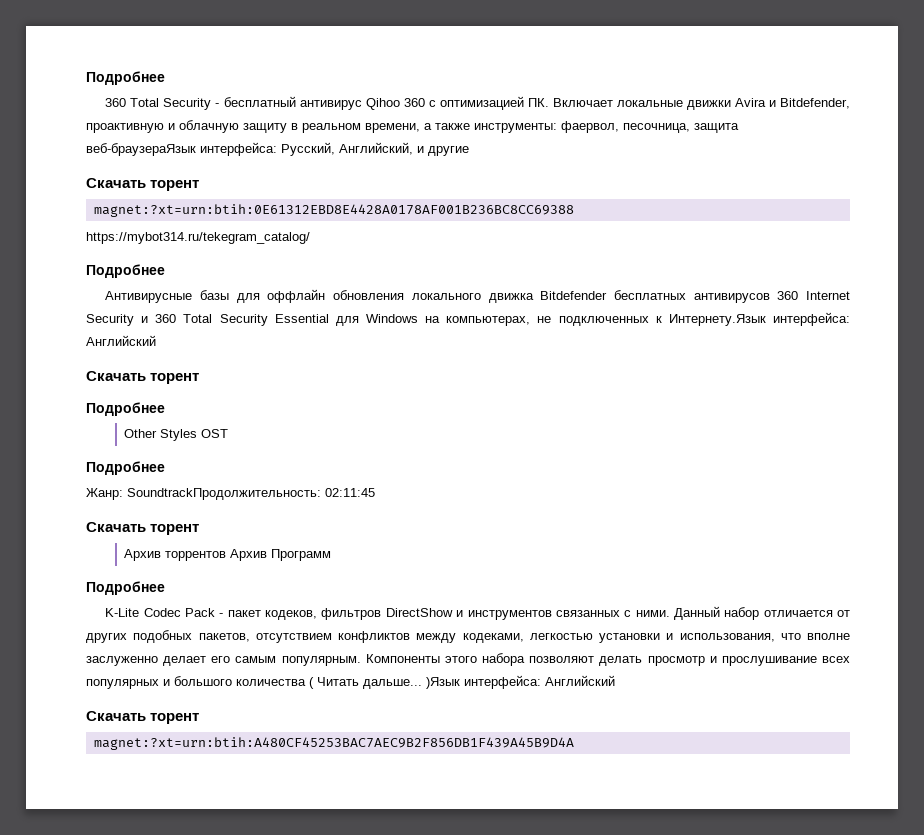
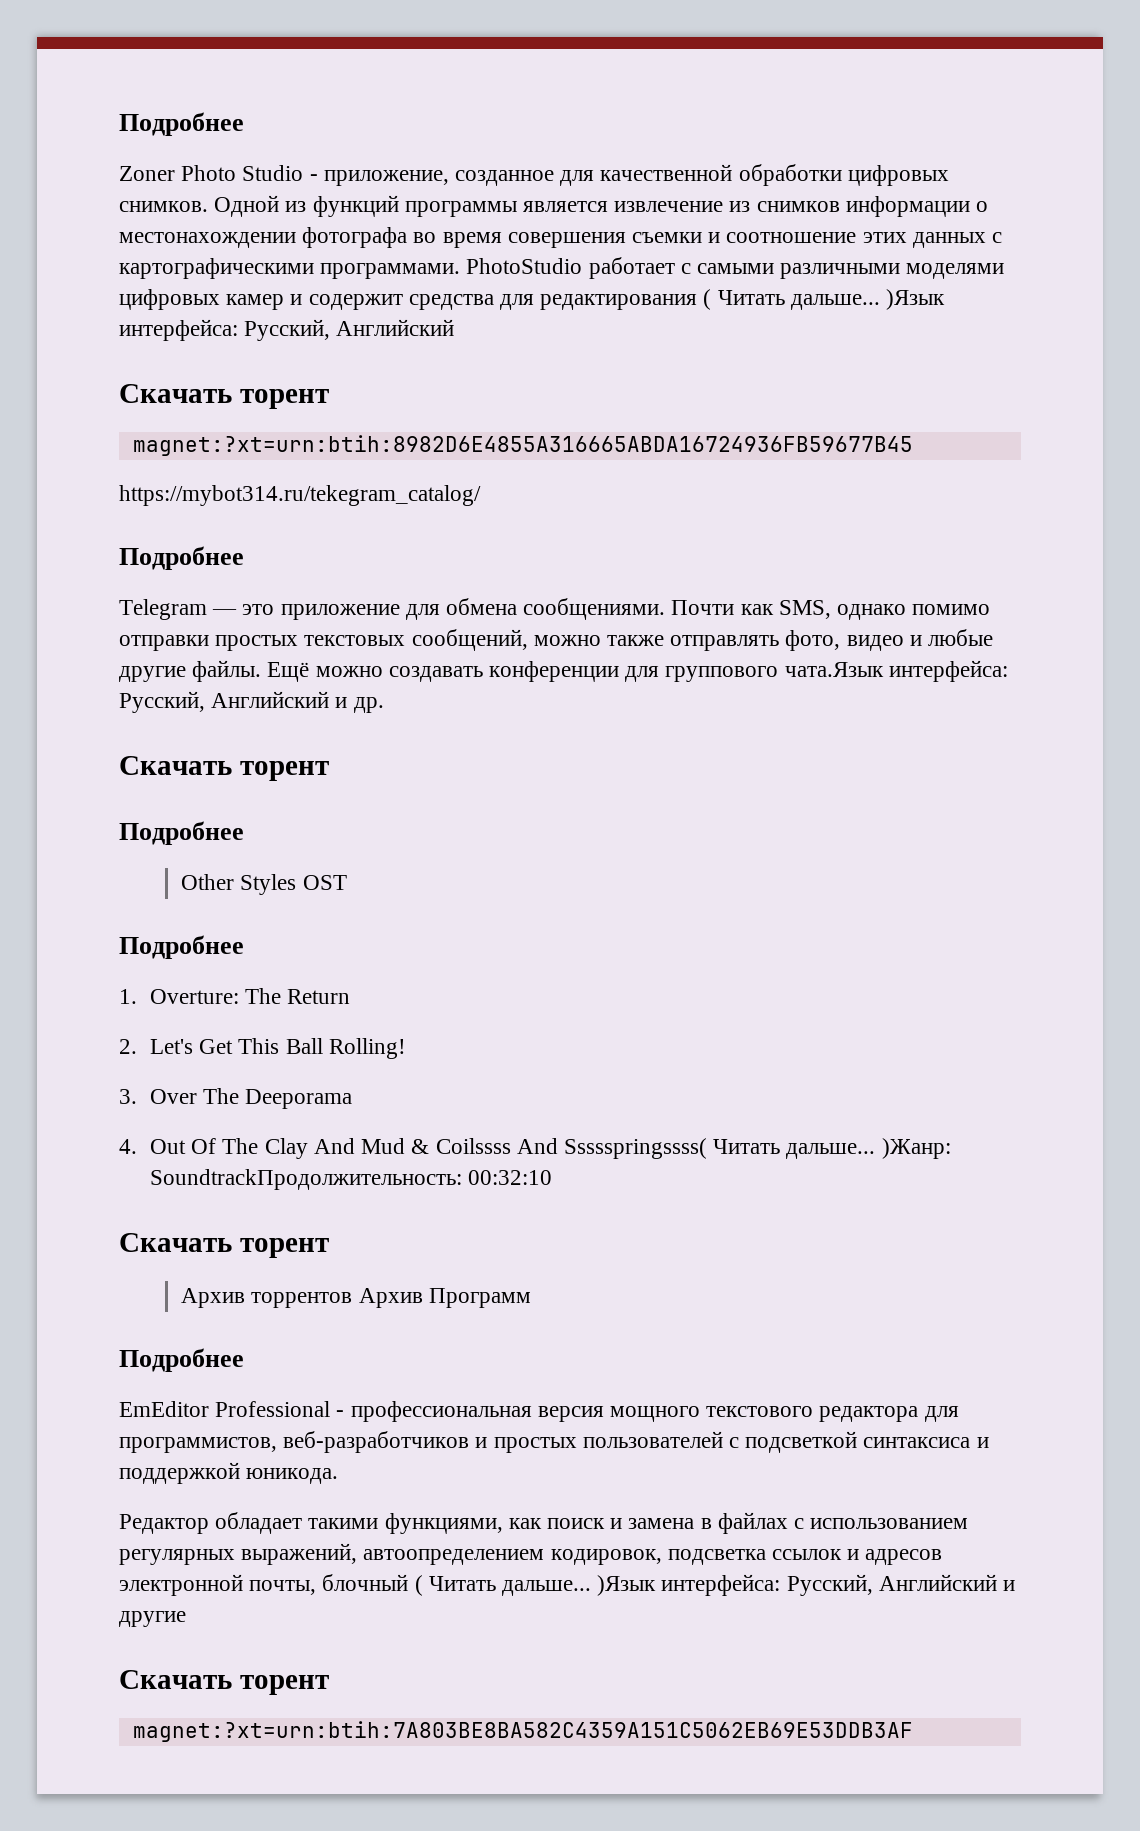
[86,71,165,85] [105,96,850,110] [86,120,739,133] [86,142,469,156] [86,178,200,191] [93,204,574,217] Подробнее // 360 Total Security - бесплатный антивирус Qihoo 360 с оптимизацией ПК. Включает локальные движки Avira и Bitdefender, проактивную и облачную защиту в реальном времени, а также инструменты: фаервол, песочница, защита веб-браузераЯзык интерфейса: Русский, Английский, и другие // Скачать торент // magnet:?xt=urn:btih:0E61312EBD8E4428A0178AF001B236BC8CC69388 -> [119,112,244,136] [119,164,949,186] [119,195,989,217] [119,227,1003,248] [119,257,1005,279] [119,289,946,310] [119,319,455,341] [119,384,329,409] [132,435,913,456] Подробнее // Zoner Photo Studio - приложение, созданное для качественной обработки цифровых снимков. Одной из функций программы является извлечение из снимков информации о местонахождении фотографа во время совершения съемки и соотношение этих данных с картографическими программами. PhotoStudio работает с самыми различными моделями цифровых камер и содержит средства для редактирования ( Читать дальше... )Язык интерфейса: Русский, Английский // Скачать торент // magnet:?xt=urn:btih:8982D6E4855A316665ABDA16724936FB59677B45
[105,289,850,303] [86,312,850,326] [86,335,156,346] Антивирусные базы для оффлайн обновления локального движка Bitdefender бесплатных антивирусов 360 Internet Security и 360 Total Security Essential для Windows на компьютерах, не подключенных к Интернету.Язык интерфейса: Английский -> [119,598,991,620] [119,629,994,651] [119,660,1008,682] [119,691,384,713] Telegram — это приложение для обмена сообщениями. Почти как SMS, однако помимо отправки простых текстовых сообщений, можно также отправлять фото, видео и любые другие файлы. Ещё можно создавать конференции для группового чата.Язык интерфейса: Русский, Английский и др.
[86,488,375,500] Жанр: SoundtrackПродолжительность: 02:11:45 -> [119,988,351,1004] [119,1038,406,1059] [119,1088,353,1109] [119,1138,951,1159] [150,1169,553,1190] 1. Overture: The Return // 2. Let's Get This Ball Rolling! // 3. Over The Deeporama // 4. Out Of The Clay And Mud & Coilssss And Ssssspringssss( Читать дальше... )Жанр: SoundtrackПродолжительность: 00:32:10
[105,606,850,620] [86,630,850,643] [86,653,851,666] [86,675,615,689] [86,711,200,724] [93,737,574,750] K-Lite Codec Pack - пакет кодеков, фильтров DirectShow и инструментов связанных с ними. Данный набор отличается от других подобных пакетов, отсутствием конфликтов между кодеками, легкостью установки и использования, что вполне заслуженно делает его самым популярным. Компоненты этого набора позволяют делать просмотр и прослушивание всех популярных и большого количества ( Читать дальше... )Язык интерфейса: Английский // Скачать торент // magnet:?xt=urn:btih:A480CF45253BAC7AEC9B2F856DB1F439A45B9D4A -> [119,1401,959,1422] [119,1431,989,1453] [119,1462,339,1484] [119,1512,969,1534] [119,1543,943,1565] [119,1574,1016,1596] [119,1611,186,1627] [119,1670,329,1695] [132,1721,913,1742] EmEditor Professional - профессиональная версия мощного текстового редактора для программистов, веб-разработчиков и простых пользователей с подсветкой синтаксиса и поддержкой юникода. // Редактор обладает такими функциями, как поиск и замена в файлах с использованием регулярных выражений, автоопределением кодировок, подсветка ссылок и адресов электронной почты, блочный ( Читать дальше... )Язык интерфейса: Русский, Английский и другие // Скачать торент // magnet:?xt=urn:btih:7A803BE8BA582C4359A151C5062EB69E53DDB3AF

